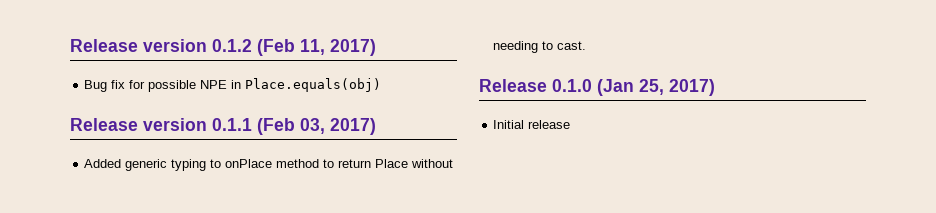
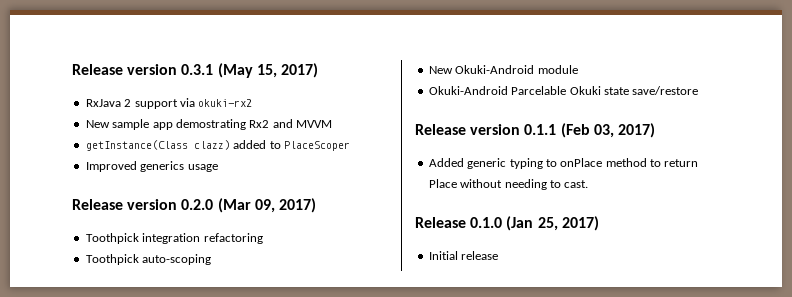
[70,39,376,56] [84,78,382,92] Release version 0.1.2 (Feb 11, 2017) // Bug fix for possible NPE in Place.equals(obj) -> [72,63,318,78] [85,98,253,109] [85,119,332,130] [85,140,350,151] [85,161,218,172] [72,198,316,213] [85,233,263,244] [85,254,212,265] [428,65,578,74] [428,86,699,95] Release version 0.3.1 (May 15, 2017) // RxJava 2 support via okuki-rx2 // New sample app demostrating Rx2 and MVVM // getInstance(Class clazz) added to PlaceScoper // Improved generics usage // Release version 0.2.0 (Mar 09, 2017) // Toothpick integration refactoring // Toothpick auto-scoping // New Okuki-Android module // Okuki-Android Parcelable Okuki state save/restore

